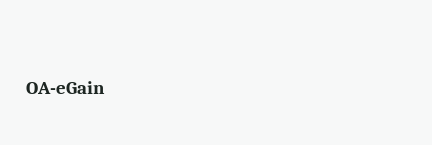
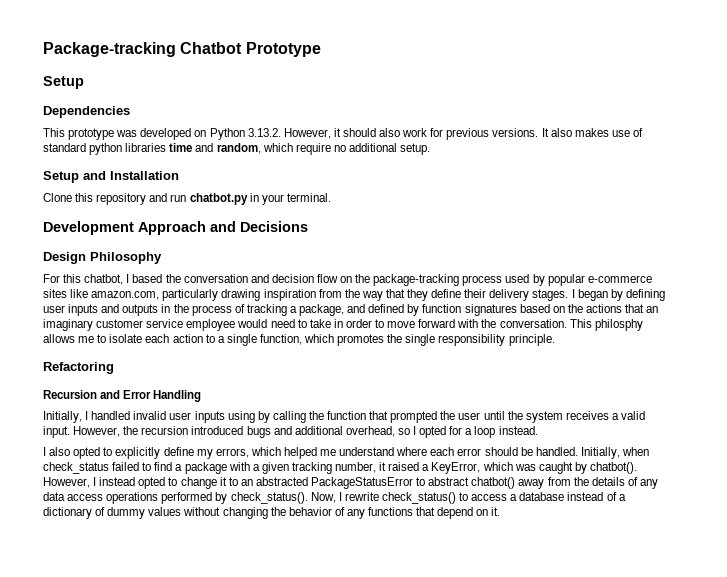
[26,81,105,94] OA-eGain -> [43,42,321,57] [43,76,84,89] [43,106,130,118] [43,128,643,140] [43,143,431,155] [43,171,179,183] [43,193,331,205] [43,221,308,235] [43,252,162,264] [43,274,652,286] [43,289,665,301] [43,304,659,316] [43,319,643,331] [43,334,555,346] [43,362,114,374] [43,390,202,402] [43,411,646,423] [43,426,538,438] [43,447,649,459] [43,462,637,474] [43,477,658,489] [43,492,626,504] [43,507,501,519] Package-tracking Chatbot Prototype // Setup // Dependencies // This prototype was developed on Python 3.13.2. However, it should also work for previous versions. It also makes use of standard python libraries time and random, which require no additional setup. // Setup and Installation // Clone this repository and run chatbot.py in your terminal. // Development Approach and Decisions // Design Philosophy // For this chatbot, I based the conversation and decision flow on the package-tracking process used by popular e-commerce sites like amazon.com, particularly drawing inspiration from the way that they define their delivery stages. I began by defining user inputs and outputs in the process of tracking a package, and defined by function signatures based on the actions that an imaginary customer service employee would need to take in order to move forward with the conversation. This philosphy allows me to isolate each action to a single function, which promotes the single responsibility principle. // Refactoring // Recursion and Error Handling // Initially, I handled invalid user inputs using by calling the function that prompted the user until the system receives a valid input. However, the recursion introduced bugs and additional overhead, so I opted for a loop instead. // I also opted to explicitly define my errors, which helped me understand where each error should be handled. Initially, when check_status failed to find a package with a given tracking number, it raised a KeyError, which was caught by chatbot(). However, I instead opted to change it to an abstracted PackageStatusError to abstract chatbot() away from the details of any data access operations performed by check_status(). Now, I rewrite check_status() to access a database instead of a dictionary of dummy values without changing the behavior of any functions that depend on it.

